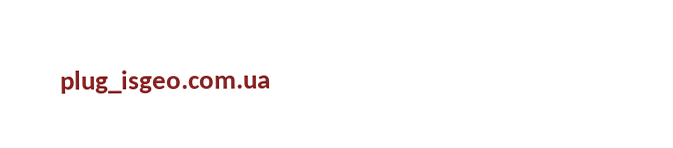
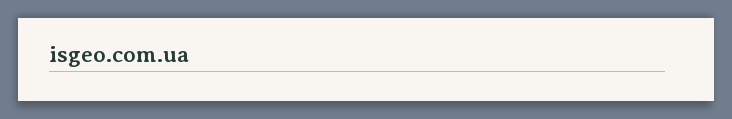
[59,69,271,94] plug_isgeo.com.ua -> [49,46,189,67] isgeo.com.ua

